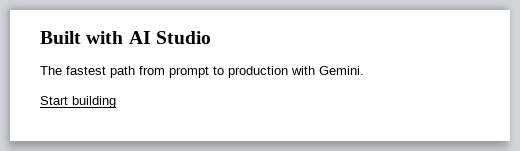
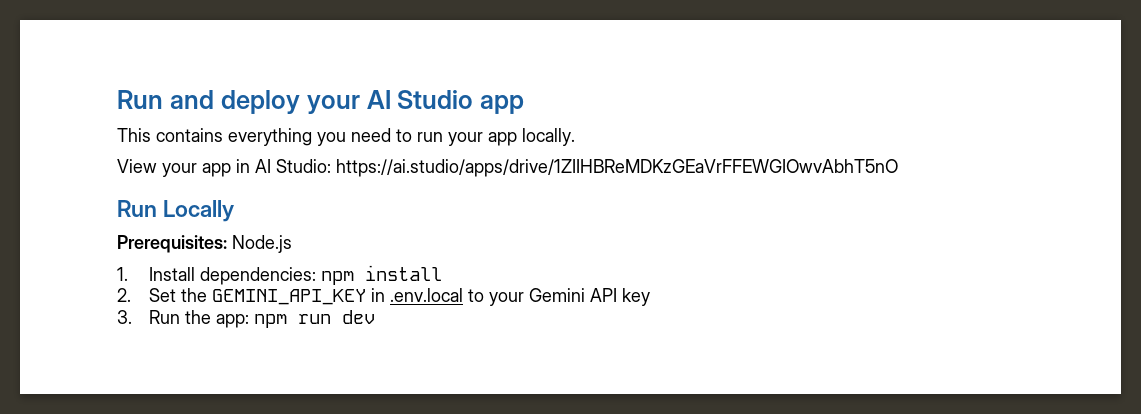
[40,31,211,44] [40,66,364,78] [40,96,116,108] Built with AI Studio // The fastest path from prompt to production with Gemini. // Start building -> [117,90,525,114] [117,128,575,146] [117,159,898,177] [117,200,235,222] [117,235,292,253] [117,265,442,285] [117,288,650,306] [117,310,375,328] Run and deploy your AI Studio app // This contains everything you need to run your app locally. // View your app in AI Studio: https://ai.studio/apps/drive/1ZIIHBReMDKzGEaVrFFEWGIOwvAbhT5nO // Run Locally // Prerequisites: Node.js // 1. Install dependencies: npm install // 2. Set the GEMINI_API_KEY in .env.local to your Gemini API key // 3. Run the app: npm run dev

